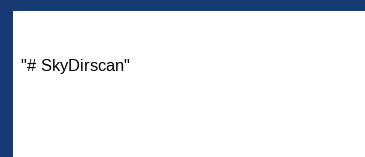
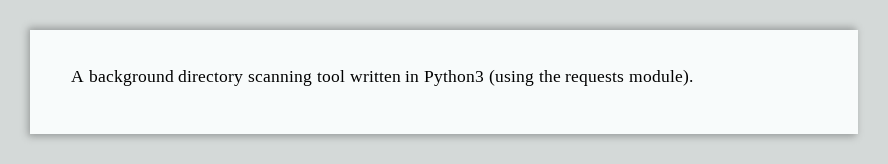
[21,59,130,74] "# SkyDirscan" -> [71,69,693,86] A background directory scanning tool written in Python3 (using the requests module).

